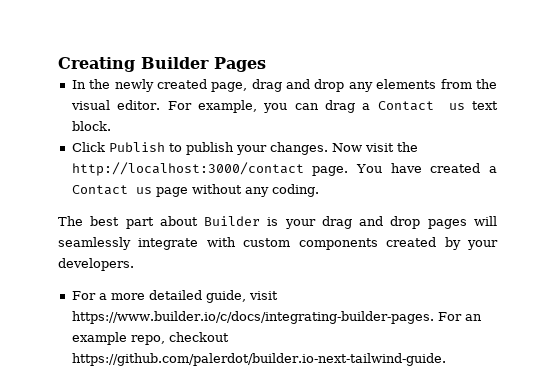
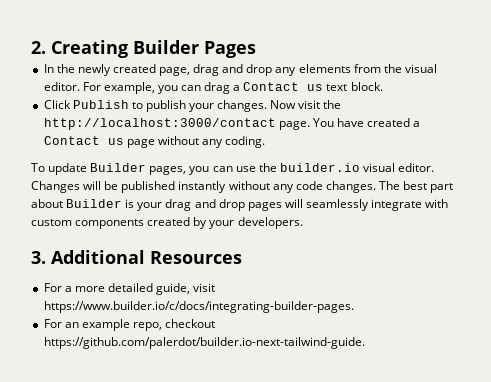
(58, 64) none -> [31,41,46,54] 2.
(319, 190) none -> [31,163,435,175] [31,181,376,193] To update Builder pages, you can use the builder.io visual editor. Changes will be published instantly without any code changes.
(134, 264) none -> [31,250,242,264] // 3. Additional Resources
(434, 317) none -> (354, 307) //

